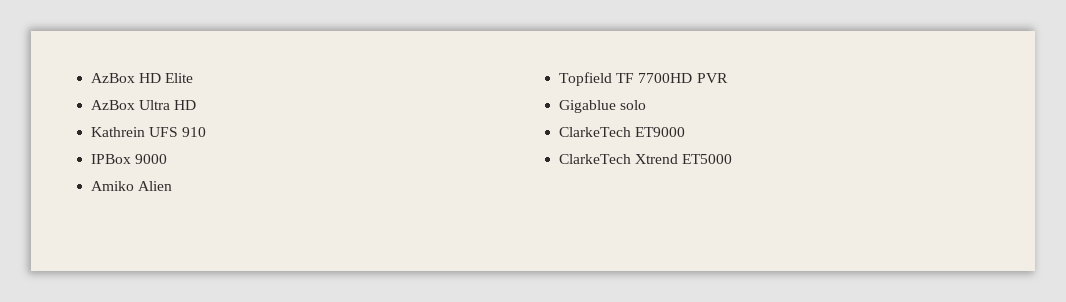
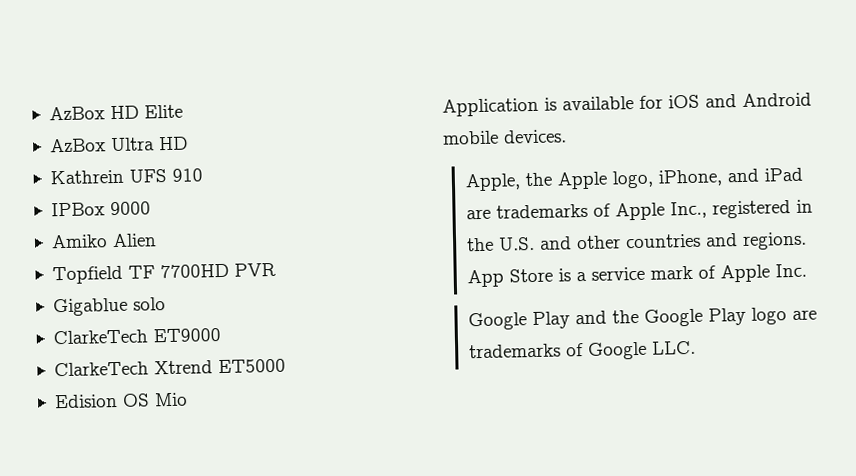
(733, 159) none -> [53,392,188,409] [442,92,812,117] [442,129,567,145] [464,167,803,192] [465,199,813,221] [466,231,807,252] [466,263,807,288] [467,307,817,331] [468,340,696,360] // Edision OS Mio // Application is available for iOS and Android mobile devices. // Apple, the Apple logo, iPhone, and iPad are trademarks of Apple Inc., registered in the U.S. and other countries and regions. App Store is a service mark of Apple Inc. // Google Play and the Google Play logo are trademarks of Google LLC.

